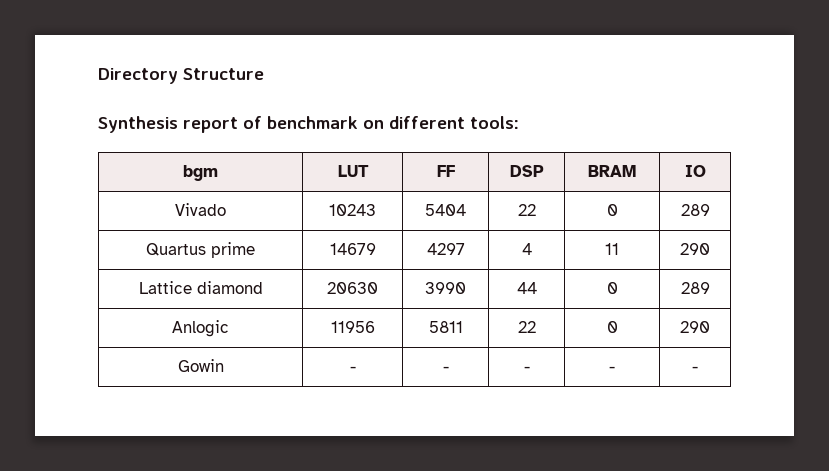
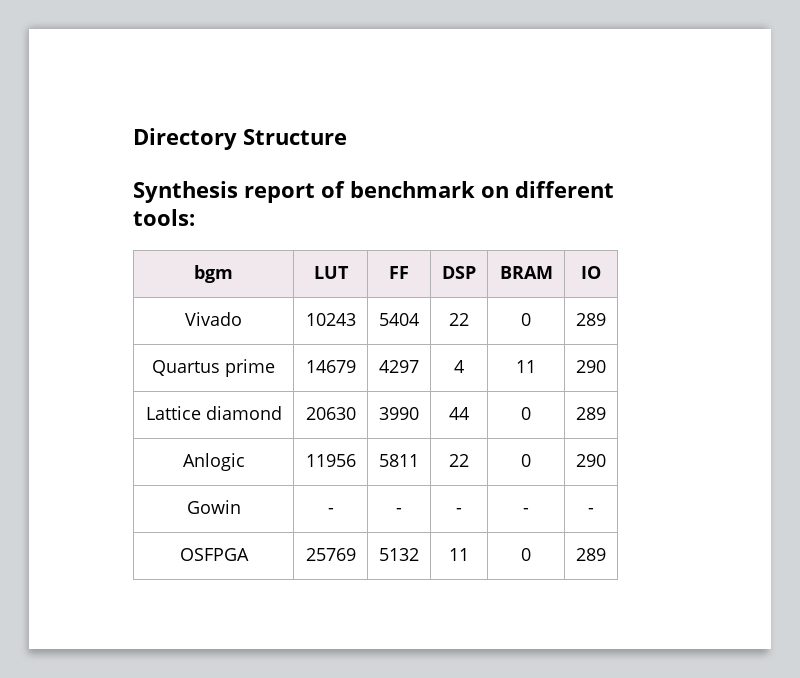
(698, 369) none -> [179,548,249,561] [305,548,356,561] [379,548,419,561] [449,548,469,561] [521,548,531,561] [576,548,606,561] // OSFPGA | 25769 | 5132 | 11 | 0 | 289

